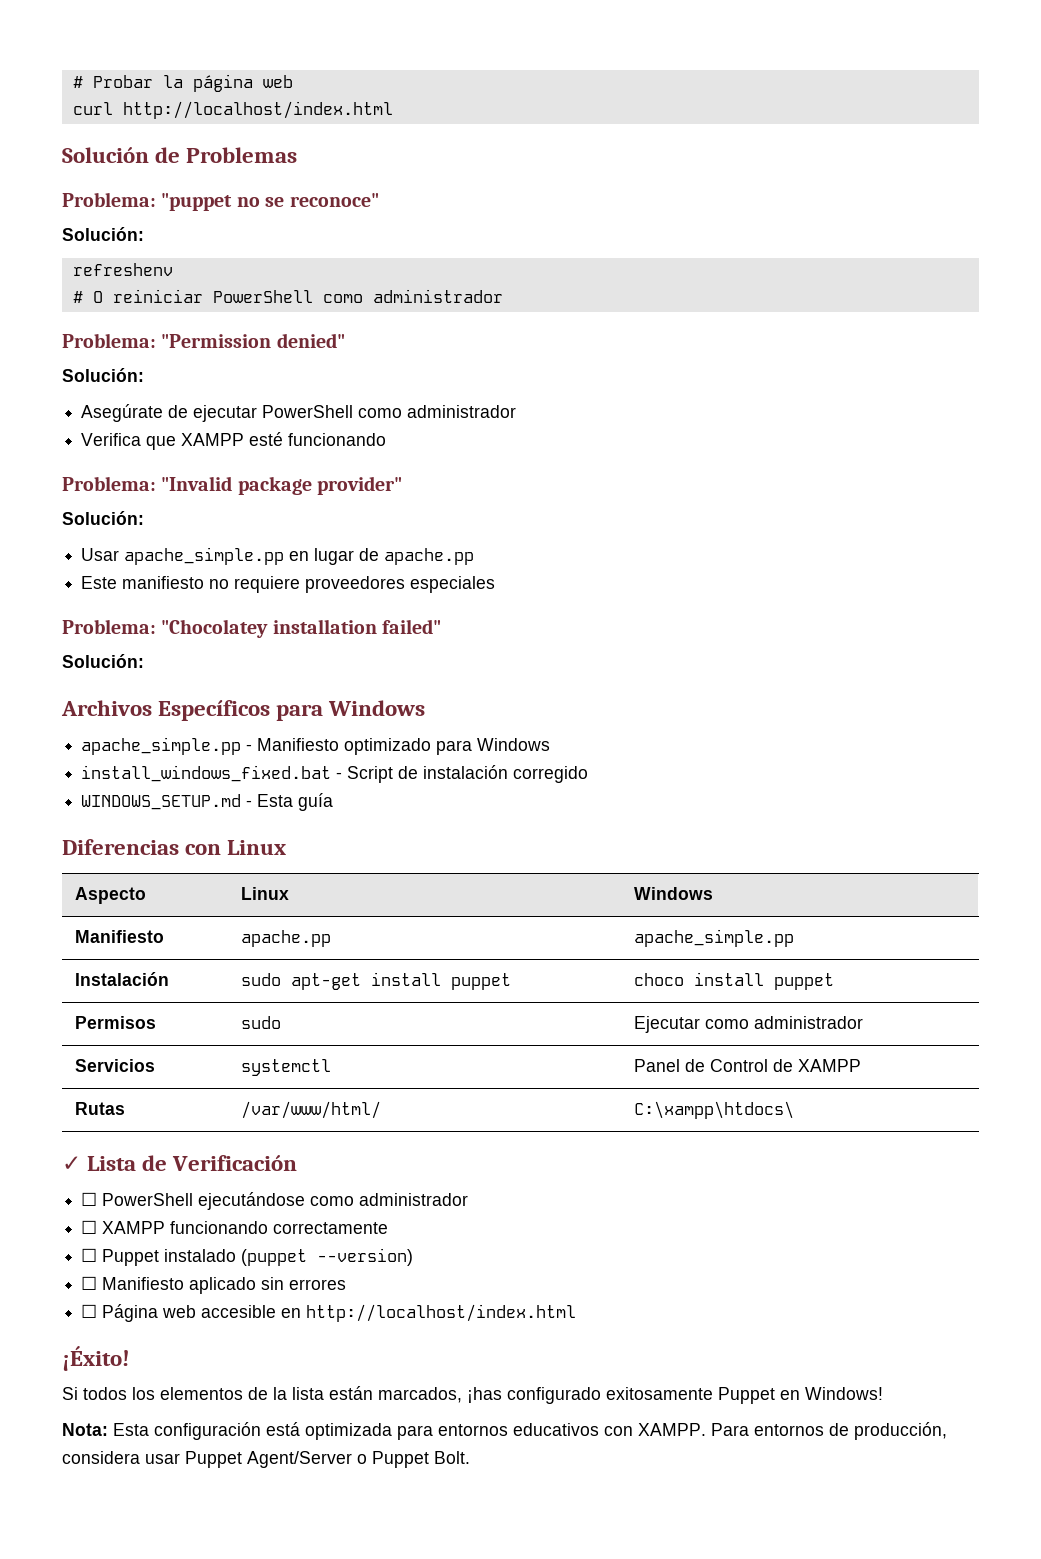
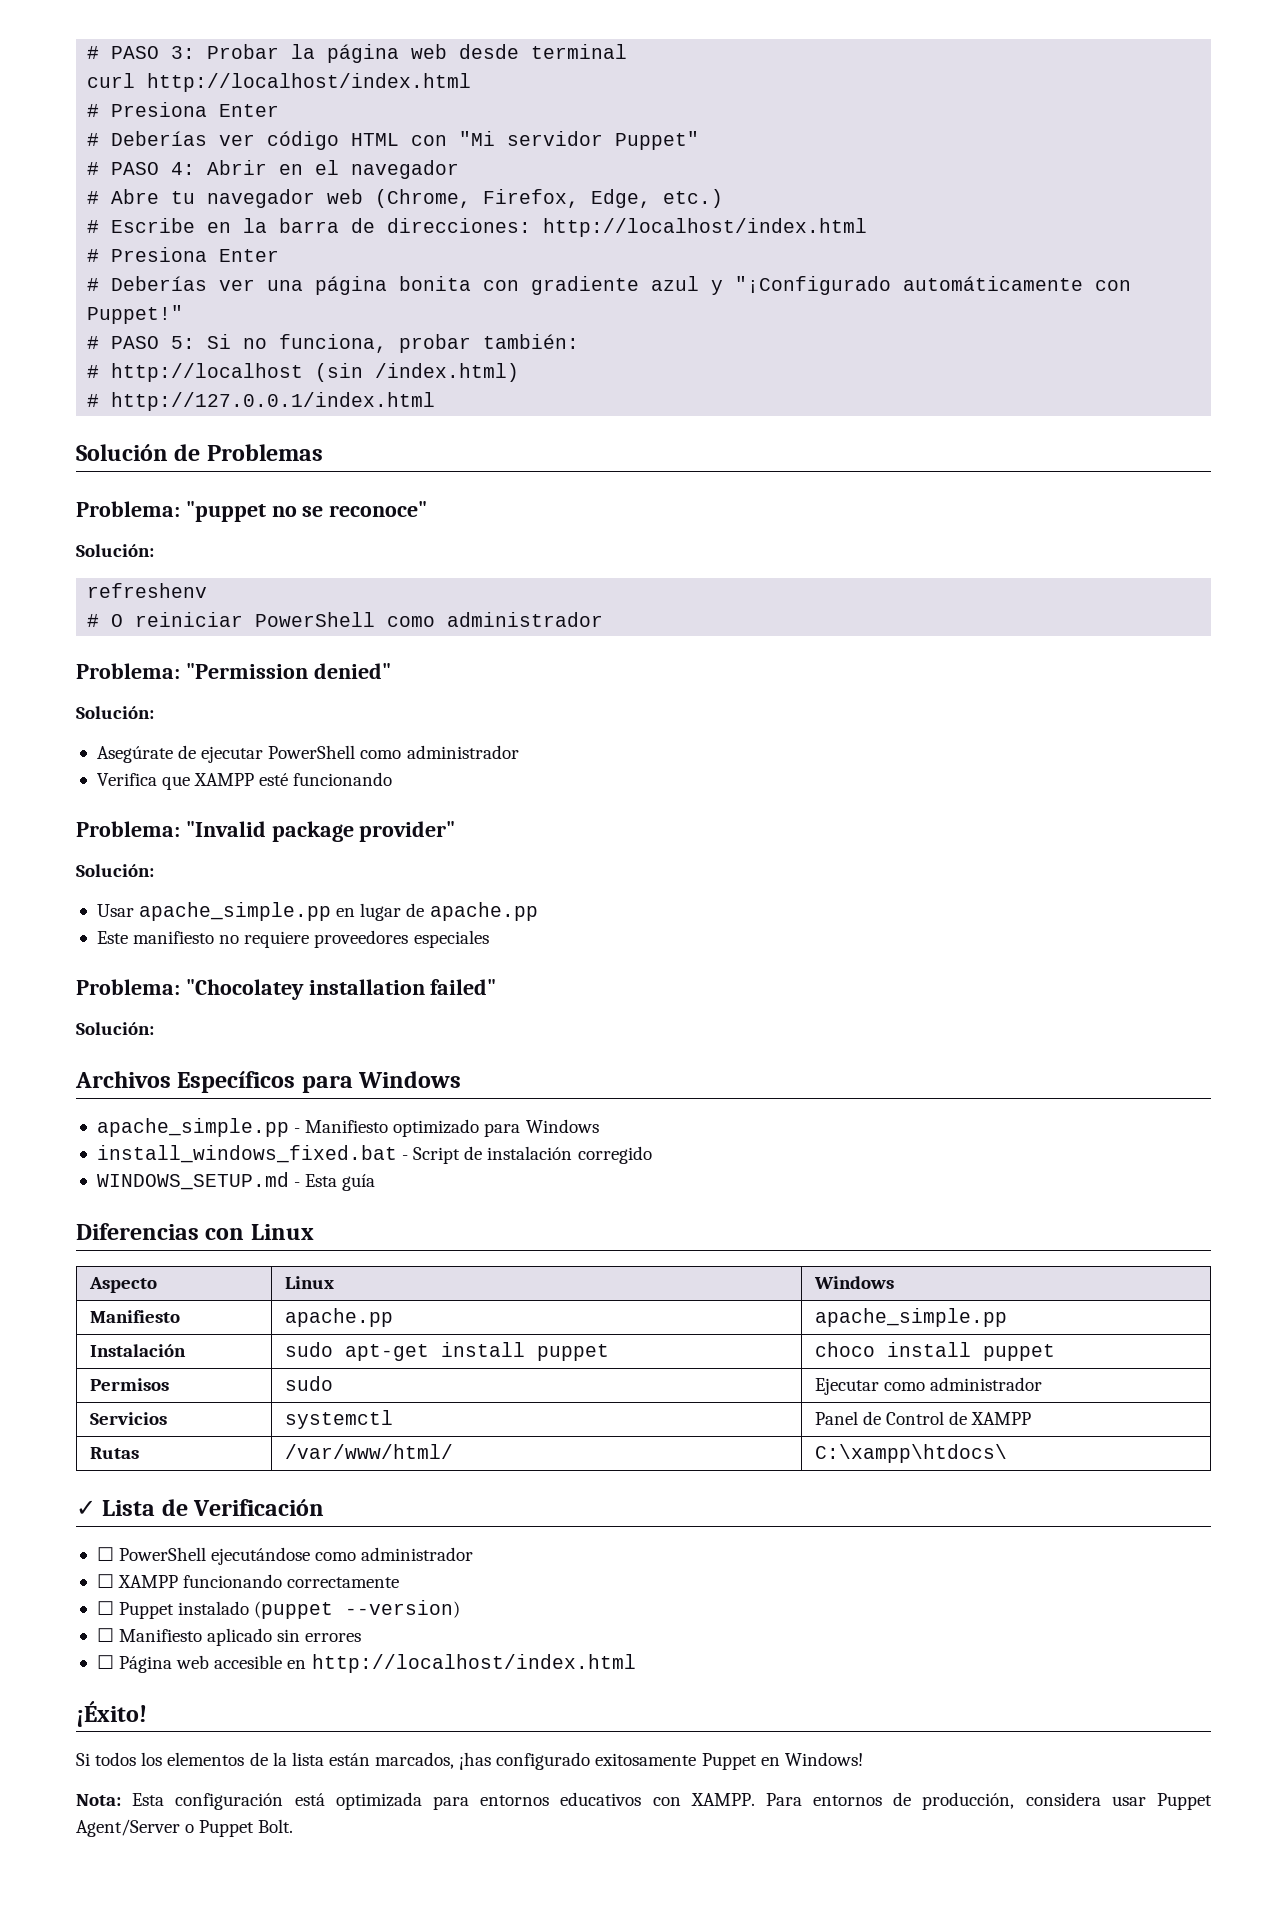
[72,76,83,88] # -> [87,46,196,59] # PASO 3:
(293, 81) none -> [459,44,628,59] desde terminal
(393, 110) none -> [87,102,280,117] [87,131,700,150] [87,160,460,179] [87,189,724,208] [87,218,868,237] [87,247,280,262] [87,276,1132,295] [87,305,184,324] [87,334,580,353] [87,363,520,382] [87,392,436,411] // # Presiona Enter // # Deberías ver código HTML con "Mi servidor Puppet" // # PASO 4: Abrir en el navegador // # Abre tu navegador web (Chrome, Firefox, Edge, etc.) // # Escribe en la barra de direcciones: http://localhost/index.html // # Presiona Enter // # Deberías ver una página bonita con gradiente azul y "¡Configurado automáticamente con Puppet!" // # PASO 5: Si no funciona, probar también: // # http://localhost (sin /index.html) // # http://127.0.0.1/index.html

